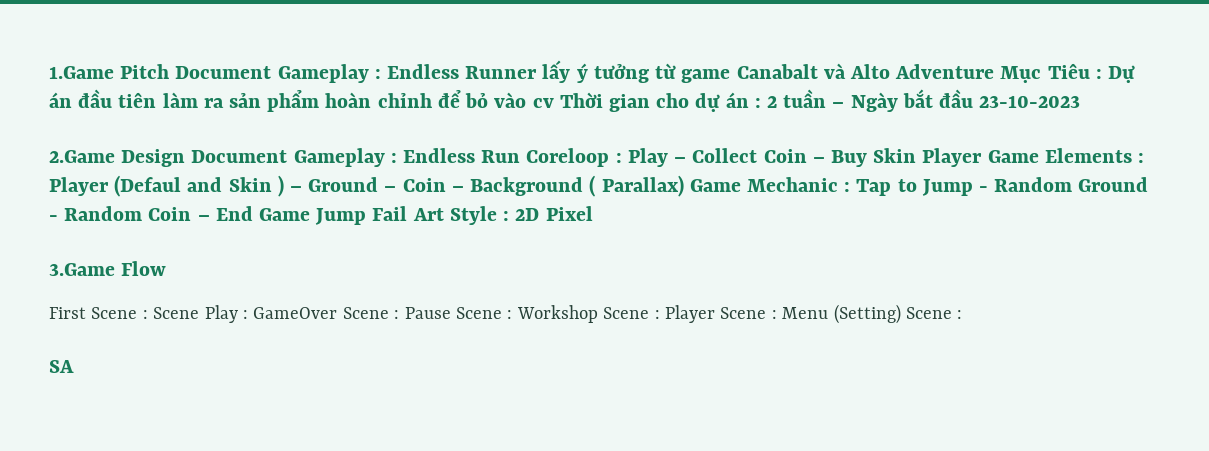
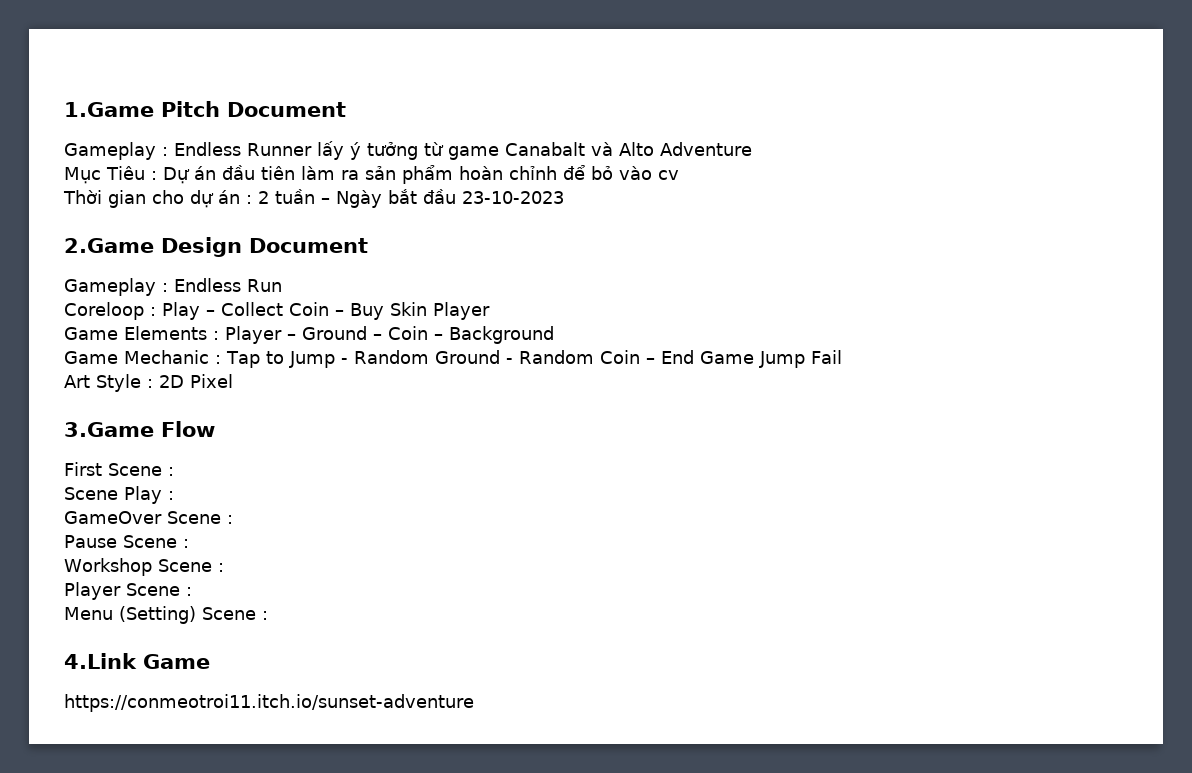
(272, 72) none -> (346, 109) //
(995, 71) none -> (752, 149) //
(554, 103) none -> (679, 175) //
(288, 156) none -> (368, 245) //
(521, 156) none -> (282, 285) //
(983, 157) none -> (490, 311) //
[114,175,284,197] (Defaul and Skin ) -> (282, 335) none
[589,175,684,197] ( Parallax) -> (554, 335) //
(408, 213) none -> (842, 357) //
(148, 314) none -> (174, 471) //
(249, 314) none -> (174, 495) //
(400, 314) none -> (233, 519) //
(513, 314) none -> (189, 543) //
(660, 314) none -> (224, 567) //
(777, 314) none -> (192, 591) //
[49,360,74,373] SA -> [64,653,210,669] [64,694,474,712] 4.Link Game // https://conmeotroi11.itch.io/sunset-adventure

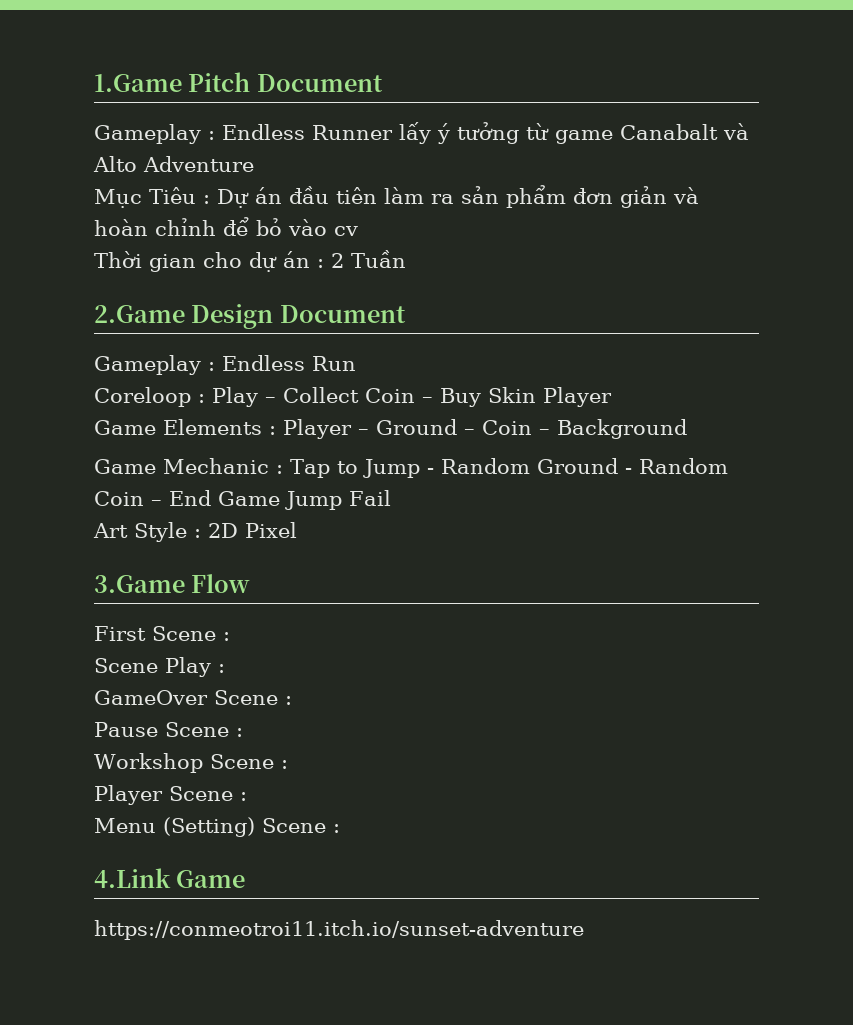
(453, 174) none -> [573,186,699,208] đơn giản và
[275,189,564,208] tuần – Ngày bắt đầu 23-10-2023 -> [351,250,406,268] Tuần

